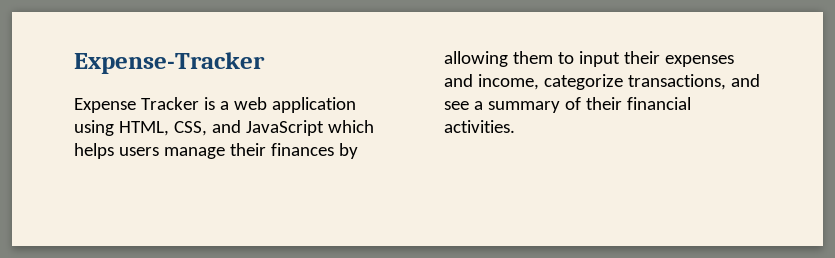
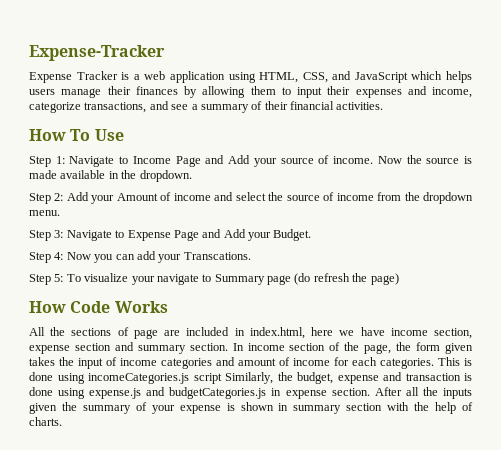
(515, 126) none -> [29,129,124,141] [29,155,472,167] [29,170,192,182] [29,192,473,204] [29,210,60,216] [29,229,312,241] [29,251,251,263] [29,273,399,285] [29,301,168,313] [29,327,472,339] [29,342,473,354] [29,357,472,369] [29,372,472,384] [29,387,472,399] [29,402,474,414] [29,417,62,426] // How To Use // Step 1: Navigate to Income Page and Add your source of income. Now the source is made available in the dropdown. // Step 2: Add your Amount of income and select the source of income from the dropdown menu. // Step 3: Navigate to Expense Page and Add your Budget. // Step 4: Now you can add your Transcations. // Step 5: To visualize your navigate to Summary page (do refresh the page) // How Code Works // All the sections of page are included in index.html, here we have income section, expense section and summary section. In income section of the page, the form given takes the input of income categories and amount of income for each categories. This is done using incomeCategories.js script Similarly, the budget, expense and transaction is done using expense.js and budgetCategories.js in expense section. After all the inputs given the summary of your expense is shown in summary section with the help of charts.

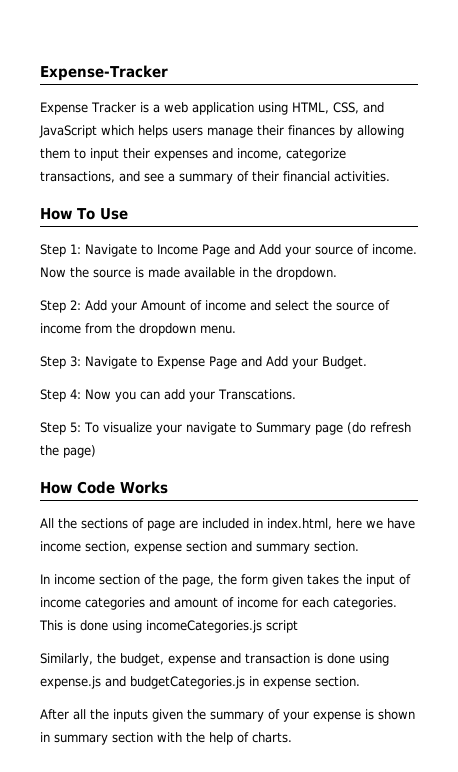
(228, 347) none -> (359, 546) //
(222, 378) none -> (298, 626) //
(370, 392) none -> (360, 681) //

